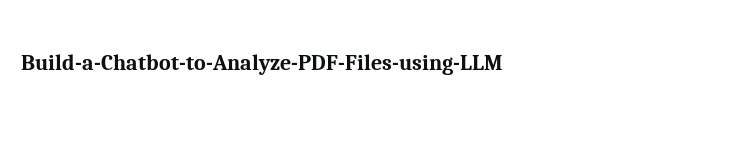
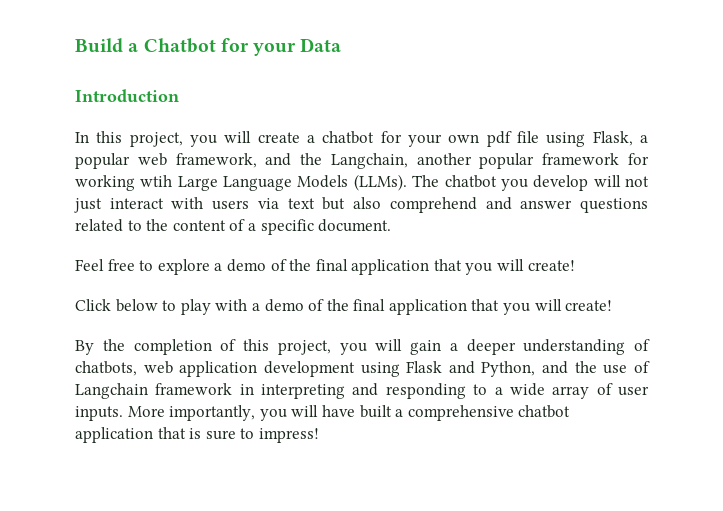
[21,54,503,75] Build-a-Chatbot-to-Analyze-PDF-Files-using-LLM -> [75,38,342,56] [75,89,179,102] [75,131,648,147] [75,153,649,169] [75,174,650,191] [74,197,648,213] [75,219,392,235] [75,259,575,275] [75,299,613,315] [75,339,650,355] [75,361,650,377] [75,383,650,399] [75,405,571,421] [75,427,319,443] Build a Chatbot for your Data // Introduction // In this project, you will create a chatbot for your own pdf file using Flask, a popular web framework, and the Langchain, another popular framework for working wtih Large Language Models (LLMs). The chatbot you develop will not just interact with users via text but also comprehend and answer questions related to the content of a specific document. // Feel free to explore a demo of the final application that you will create! // Click below to play with a demo of the final application that you will create! // By the completion of this project, you will gain a deeper understanding of chatbots, web application development using Flask and Python, and the use of Langchain framework in interpreting and responding to a wide array of user inputs. More importantly, you will have built a comprehensive chatbot application that is sure to impress!

